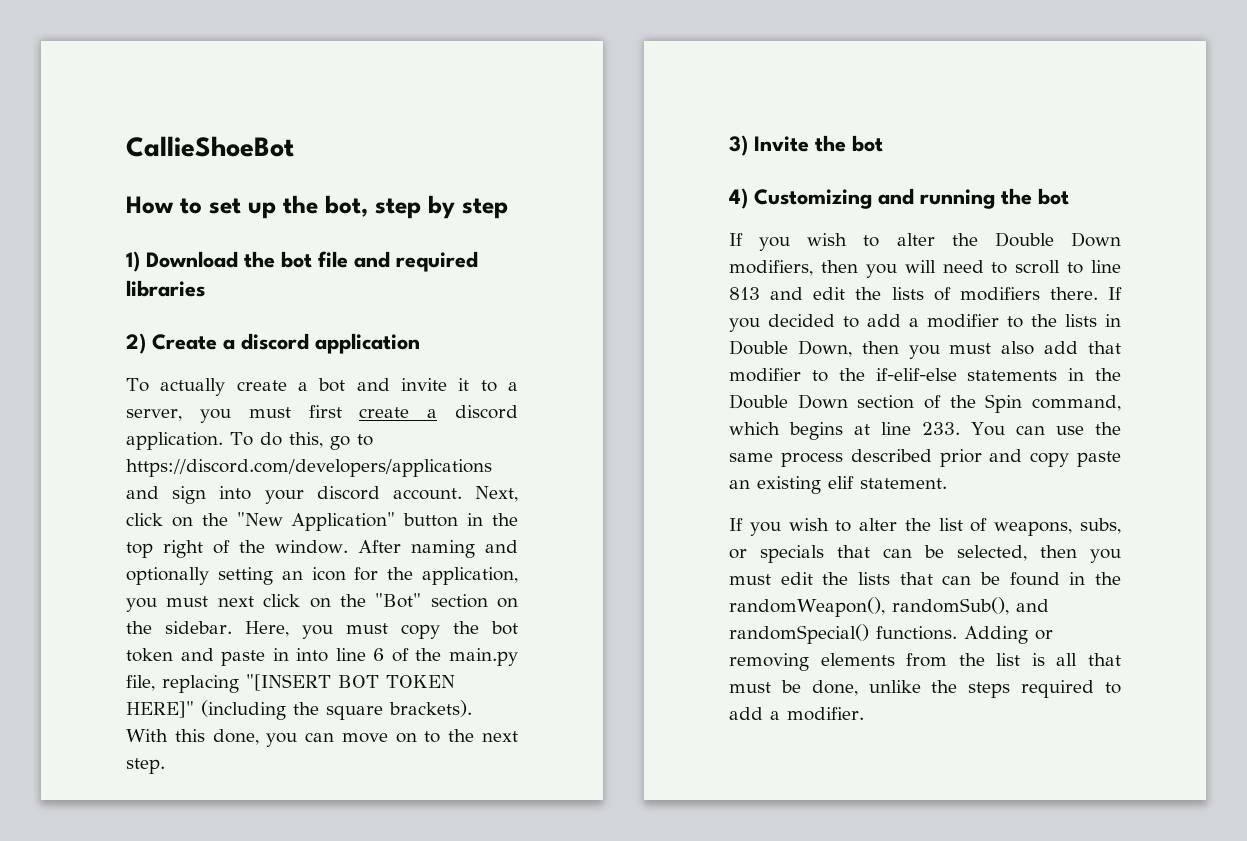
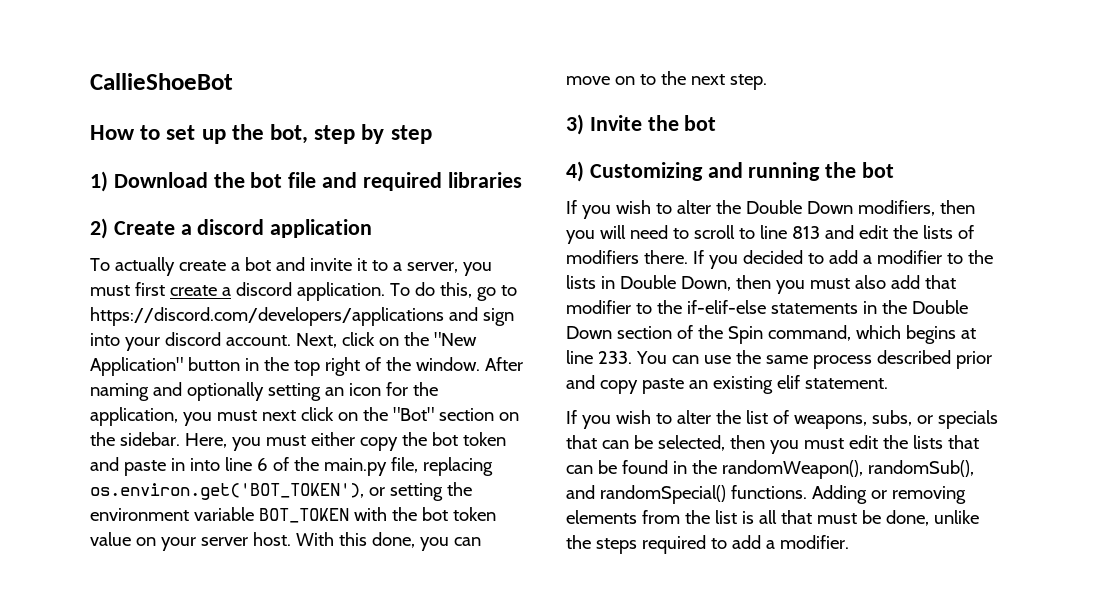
(388, 628) none -> [310,432,355,446] either
[246,674,455,691] [126,700,472,720] "[INSERT BOT TOKEN HERE]" (including the square brackets). -> [90,482,472,501] [90,507,496,523] [90,532,291,551] os.environ.get('BOT_TOKEN'), or setting the environment variable BOT_TOKEN with the bot token value on your server host.

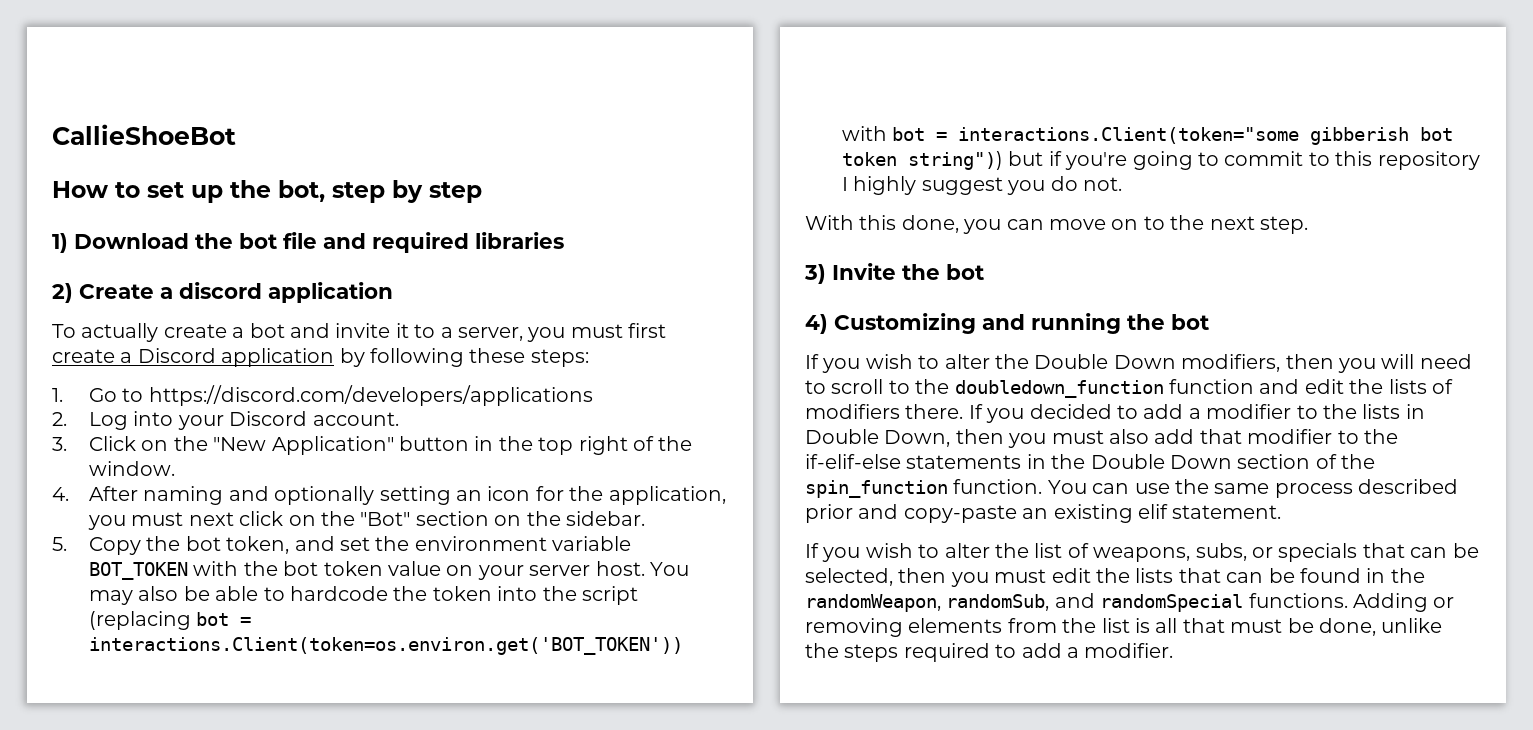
[235,282,496,301] discord application. To do this, go -> [137,348,589,367] [52,388,118,402] Discord application by following these steps: // 1. Go
[448,307,514,326] and sign -> [52,412,129,430] // 2. Log
[164,332,221,346] discord -> [229,411,308,426] Discord
[295,332,375,348] Next, click -> [52,436,137,451] // 3. Click
(480, 364) none -> [52,487,69,501] // 4.
[184,432,506,451] [90,457,493,476] [90,483,443,501] Here, you must either copy the bot token and paste in into line 6 of the main.py file, replacing os.environ.get('BOT_TOKEN'), or setting -> [52,536,371,555] // 5. Copy the bot token, and set
(291, 539) none -> [650,562,690,576] [89,586,639,605] [89,611,252,630] [89,637,684,655] [842,126,1454,145] [842,151,1480,170] [842,176,1123,195] You may also be able to hardcode the token into the script (replacing bot = interactions.Client(token=os.environ.get('BOT_TOKEN')) with bot = interactions.Client(token="some gibberish bot token string")) but if you're going to commit to this repository I highly suggest you do not. //
[759,225,820,239] line 813 -> [915,379,1254,398] the doubledown_function function
[727,325,976,344] [566,350,632,364] Spin command, which begins at line 233. -> [805,479,1043,498] spin_function function.
[599,378,684,394] copy paste -> [903,505,1017,523] copy-paste
[721,460,974,479] [566,485,726,504] randomWeapon(), randomSub(), and randomSpecial() -> [805,593,1244,612] randomWeapon, randomSub, and randomSpecial

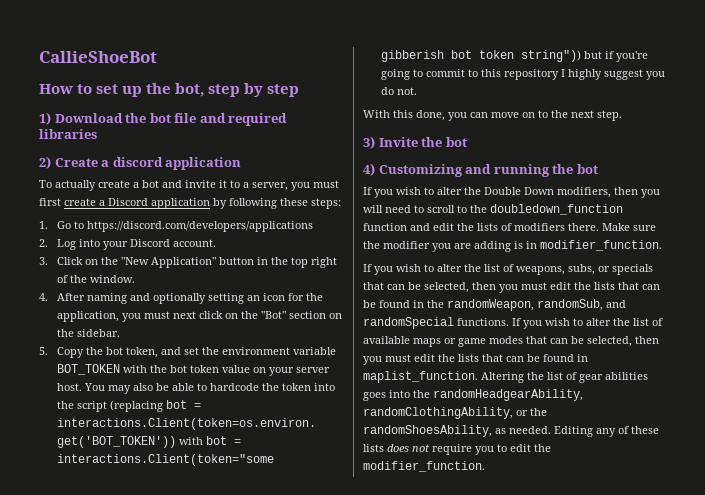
[968,404,1425,423] [805,429,1398,448] [805,454,1376,469] [805,479,1459,498] [805,504,1282,523] If you decided to add a modifier to the lists in Double Down, then you must also add that modifier to the if-elif-else statements in the Double Down section of the spin_function function. You can use the same process described prior and copy-paste an existing elif statement. -> [602,223,656,231] [363,240,662,252] Make sure the modifier you are adding is in modifier_function.
[1353,593,1455,612] [805,618,1443,637] [805,643,1174,662] Adding or removing elements from the list is all that must be done, unlike the steps required to add a modifier. -> [512,318,663,329] [363,336,659,347] [363,354,588,365] [363,371,648,383] [363,389,583,401] [363,407,547,419] [363,425,659,437] [363,444,551,455] [363,461,485,472] If you wish to alter the list of available maps or game modes that can be selected, then you must edit the lists that can be found in maplist_function. Altering the list of gear abilities goes into the randomHeadgearAbility, randomClothingAbility, or the randomShoesAbility, as needed. Editing any of these lists does not require you to edit the modifier_function.

